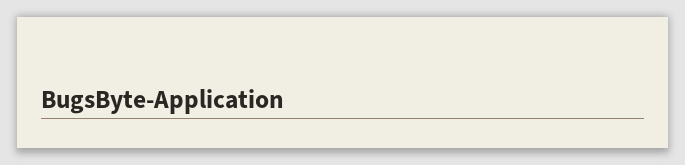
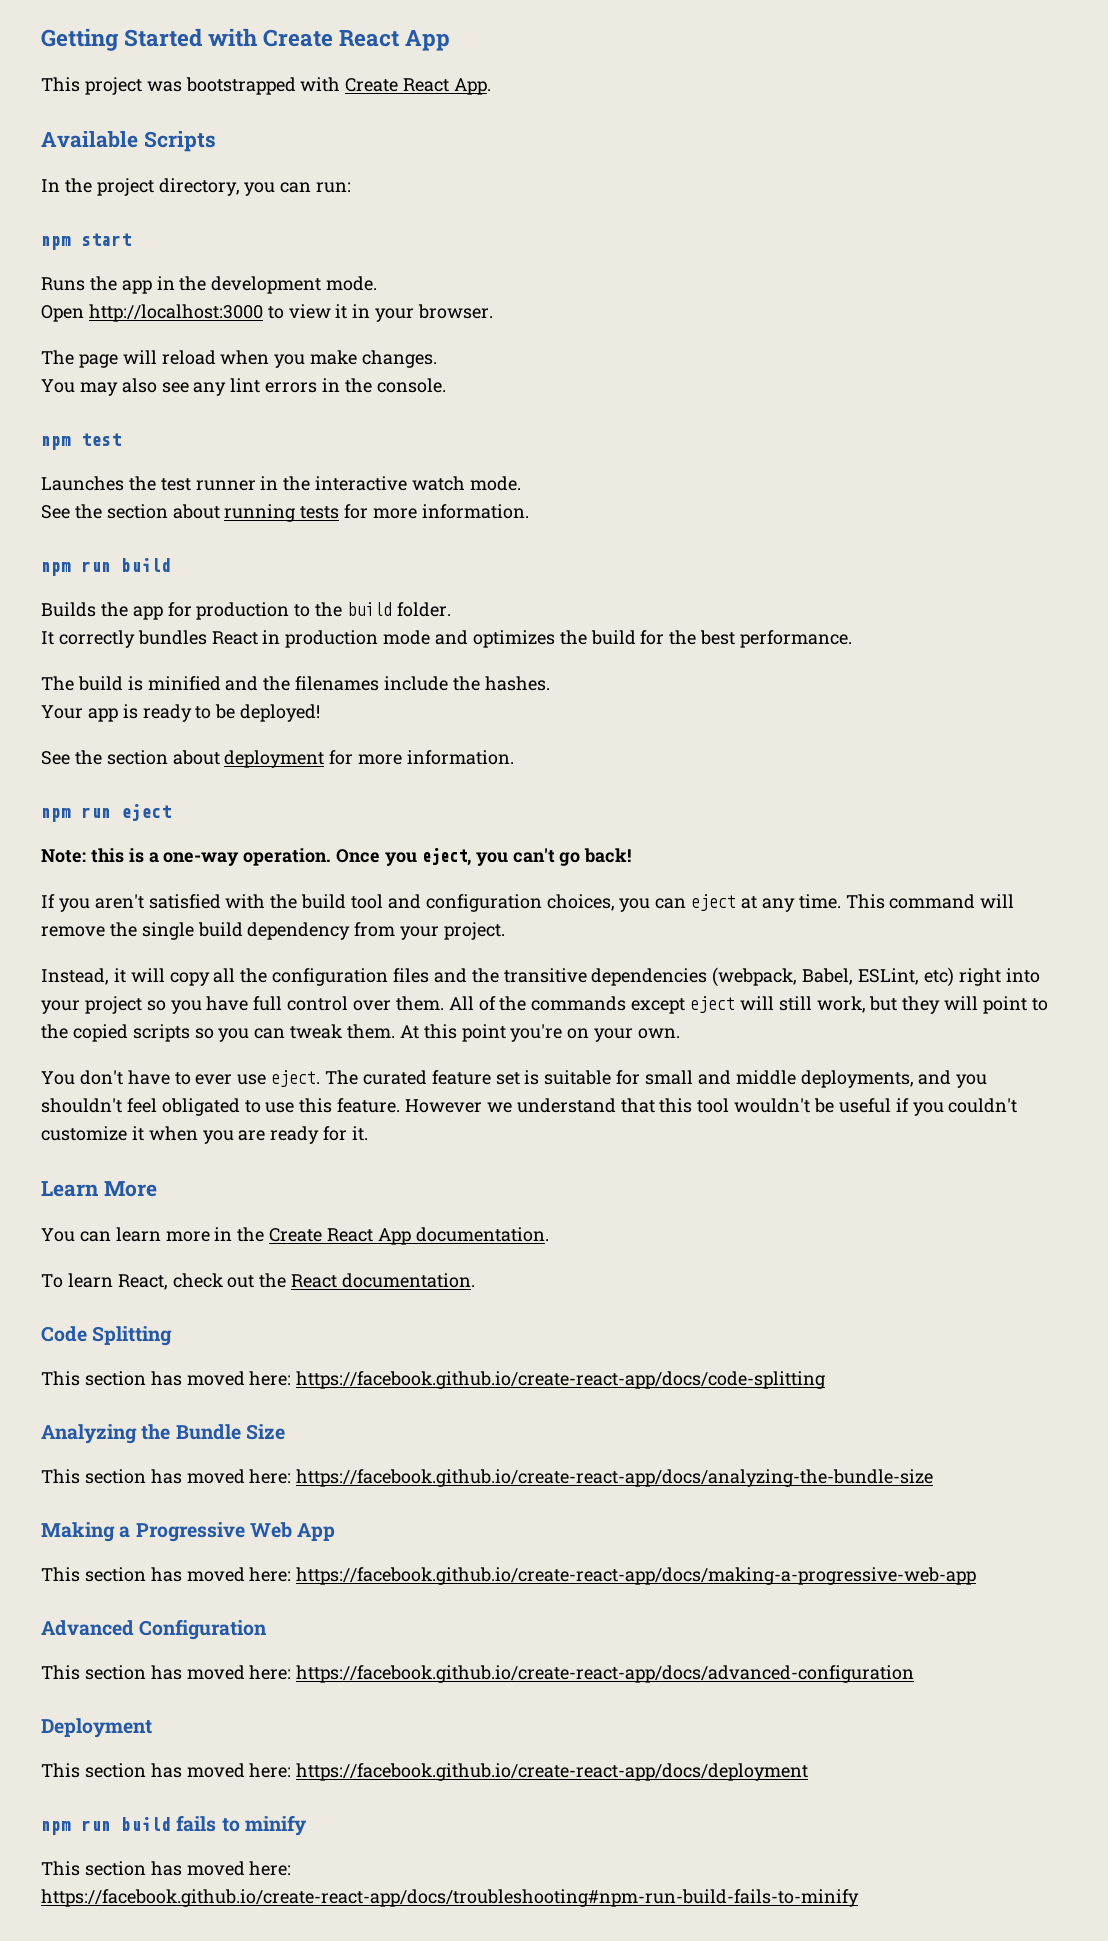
[41,89,284,114] BugsByte-Application -> [41,28,451,51] [41,77,492,95] [41,131,216,152] [41,178,352,196] [41,233,131,250] [41,276,378,294] [41,304,494,322] [41,350,438,368] [41,378,446,396] [41,433,121,450] [41,476,521,491] [41,504,529,522] [41,558,171,576] [41,602,451,620] [41,630,853,648] [41,676,550,691] [41,704,321,722] [41,750,515,768] [41,804,171,822] [41,848,632,866] [41,894,1015,912] [41,922,506,940] [41,967,1040,987] [41,996,1048,1014] [41,1024,681,1042] [41,1070,988,1088] [41,1098,1018,1116] [41,1126,369,1144] [41,1181,157,1197] [41,1227,549,1245] [41,1273,476,1290] [41,1326,173,1346] [41,1371,826,1389] [41,1424,285,1444] [41,1469,934,1487] [41,1522,336,1542] [41,1567,977,1585] [41,1619,268,1640] [41,1665,915,1683] [41,1718,152,1738] [41,1763,809,1781] [41,1815,307,1836] [41,1861,292,1876] [41,1889,859,1907] Getting Started with Create React App // This project was bootstrapped with Create React App. // Available Scripts // In the project directory, you can run: // npm start // Runs the app in the development mode. // Open http://localhost:3000 to view it in your browser. // The page will reload when you make changes. // You may also see any lint errors in the console. // npm test // Launches the test runner in the interactive watch mode. // See the section about running tests for more information. // npm run build // Builds the app for production to the build folder. // It correctly bundles React in production mode and optimizes the build for the best performance. // The build is minified and the filenames include the hashes. // Your app is ready to be deployed! // See the section about deployment for more information. // npm run eject // Note: this is a one-way operation. Once you eject, you can't go back! // If you aren't satisfied with the build tool and configuration choices, you can eject at any time. This command will remove the single build dependency from your project. // Instead, it will copy all the configuration files and the transitive dependencies (webpack, Babel, ESLint, etc) right into your project so you have full control over them. All of the commands except eject will still work, but they will point to the copied scripts so you can tweak them. At this point you're on your own. // You don't have to ever use eject. The curated feature set is suitable for small and middle deployments, and you shouldn't feel obligated to use this feature. However we understand that this tool wouldn't be useful if you couldn't customize it when you are ready for it. // Learn More // You can learn more in the Create React App documentation. // To learn React, check out the React documentation. // Code Splitting // This section has moved here: https://facebook.github.io/create-react-app/docs/code-splitting // Analyzing the Bundle Size // This section has moved here: https://facebook.github.io/create-react-app/docs/analyzing-the-bundle-size // Making a Progressive Web App // This section has moved here: https://facebook.github.io/create-react-app/docs/making-a-progressive-web-app // Advanced Configuration // This section has moved here: https://facebook.github.io/create-react-app/docs/advanced-configuration // Deployment // This section has moved here: https://facebook.github.io/create-react-app/docs/deployment // npm run build fails to minify // This section has moved here: https://facebook.github.io/create-react-app/docs/troubleshooting#npm-run-build-fails-to-minify

